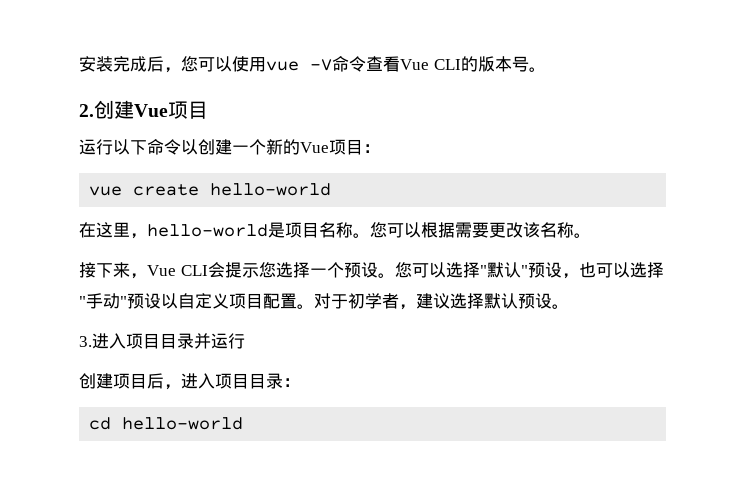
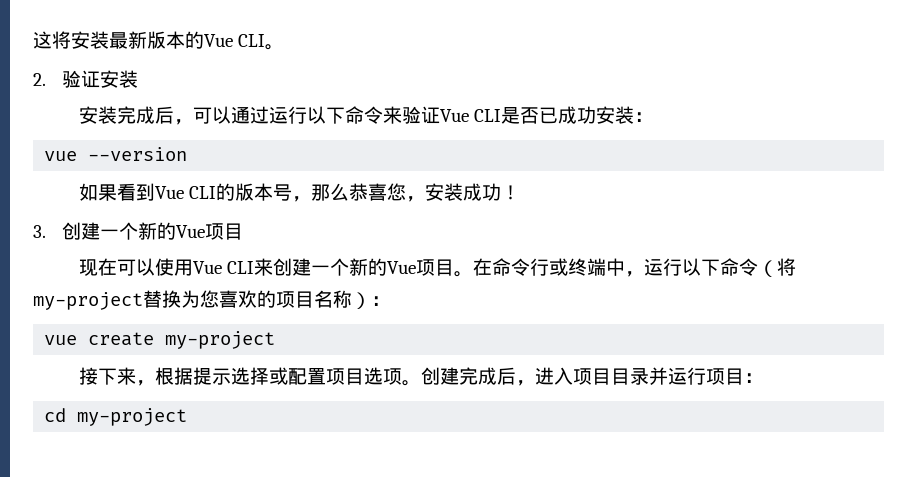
[79,56,546,73] [79,100,208,119] [79,139,380,155] [89,183,332,196] [79,222,591,239] [79,262,664,279] [79,293,569,310] [79,336,92,347] 安装完成后，您可以使用vue -V命令查看Vue CLI的版本号。 // 2.创建Vue项目 // 运行以下命令以创建一个新的Vue项目： // vue create hello-world // 在这里，hello-world是项目名称。您可以根据需要更改该名称。 // 接下来，Vue CLI会提示您选择一个预设。您可以选择"默认"预设，也可以选择"手动"预设以自定义项目配置。对于初学者，建议选择默认预设。 // 3. -> [33,31,285,50] [33,70,138,88] [79,106,654,125] [44,147,188,161] [79,183,521,202] [33,222,243,240] [79,258,797,277] [33,290,390,310] [44,331,276,349] [79,367,536,386] 这将安装最新版本的Vue CLI。 // 2.验证安装 // 安装完成后，可以通过运行以下命令来验证Vue CLI是否已成功安装： // vue --version // 如果看到Vue CLI的版本号，那么恭喜您，安装成功！ // 3.创建一个新的Vue项目 // 现在可以使用Vue CLI来创建一个新的Vue项目。在命令行或终端中，运行以下命令（将my-project替换为您喜欢的项目名称）： // vue create my-project // 接下来，根据提示选择或配置项目选项。创建完成后，
[79,373,283,390] // 创建项目后，进入项目目录 -> [706,368,745,385] 项目
[122,417,244,430] hello-world -> [77,408,188,426] my-project

